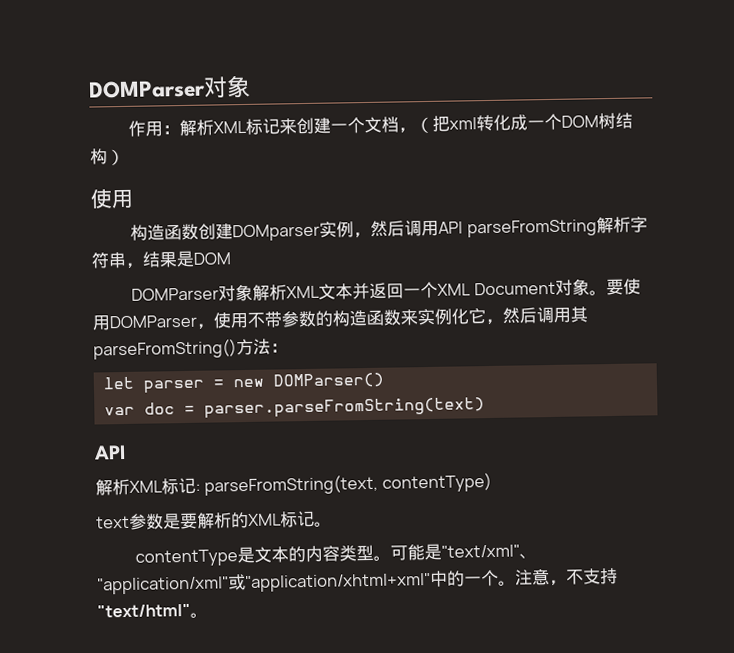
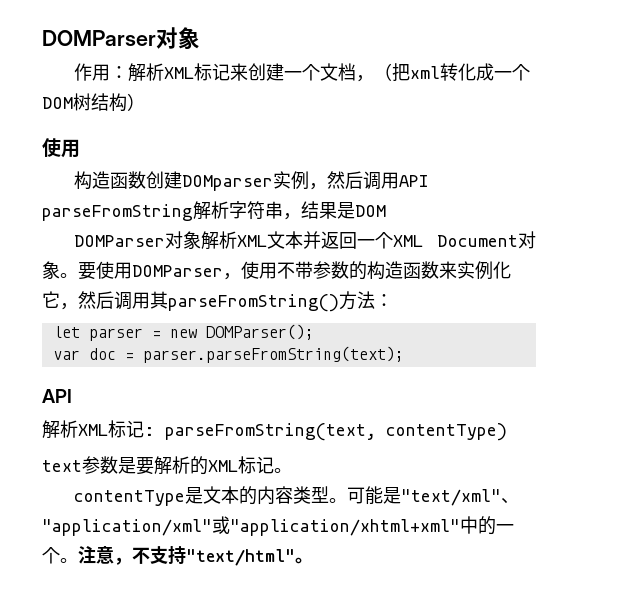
[272,372,384,389] DOMParser() -> [205,324,314,340] DOMParser();
[203,397,485,419] parser.parseFromString(text) -> [142,346,404,363] parser.parseFromString(text);

